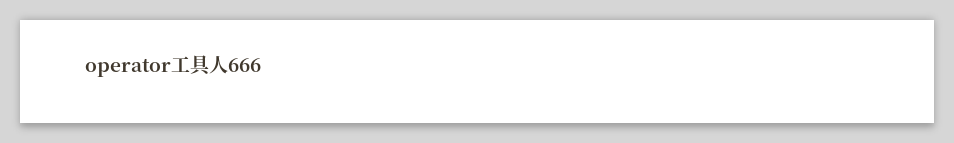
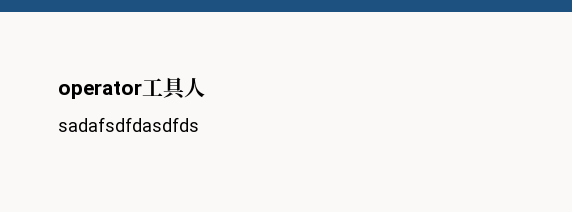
[228,58,261,72] 666 -> [58,117,199,132] // sadafsdfdasdfds

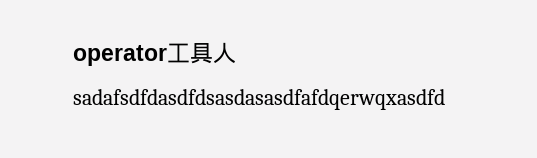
[58,117,199,132] sadafsdfdasdfds -> [73,89,445,110] sadafsdfdasdfdsasdasasdfafdqerwqxasdfd

